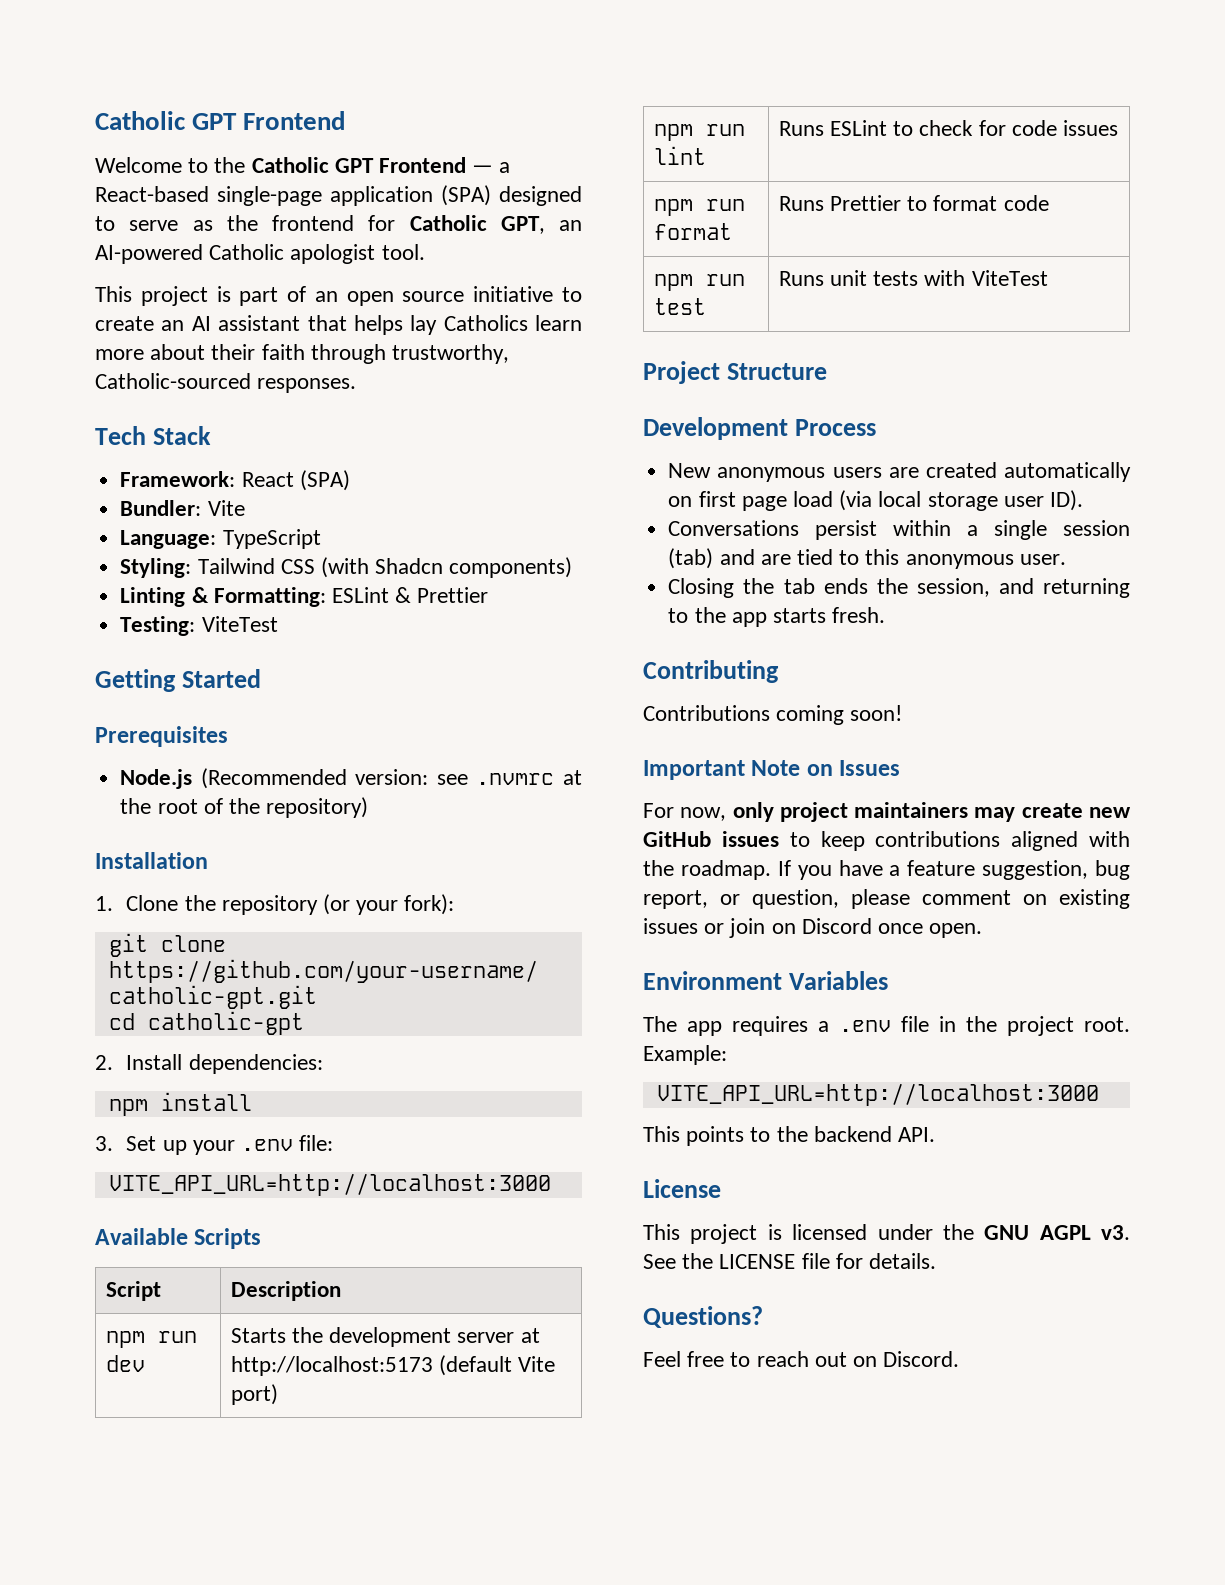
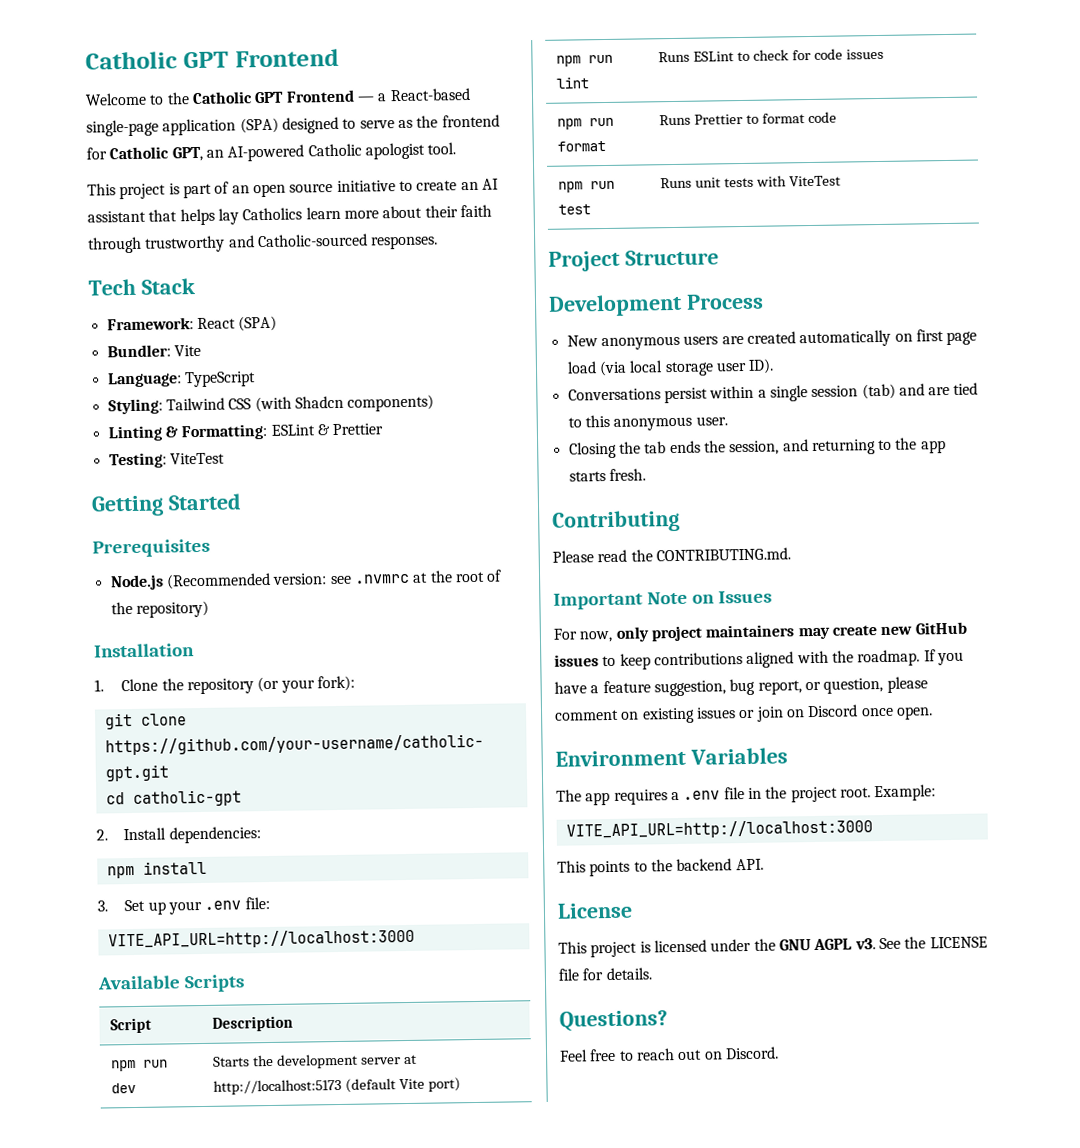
[392,344,510,364] trustworthy, -> [145,235,255,253] trustworthy and
[643,705,903,725] Contributions coming soon! -> [552,547,791,563] Please read the CONTRIBUTING.md.

